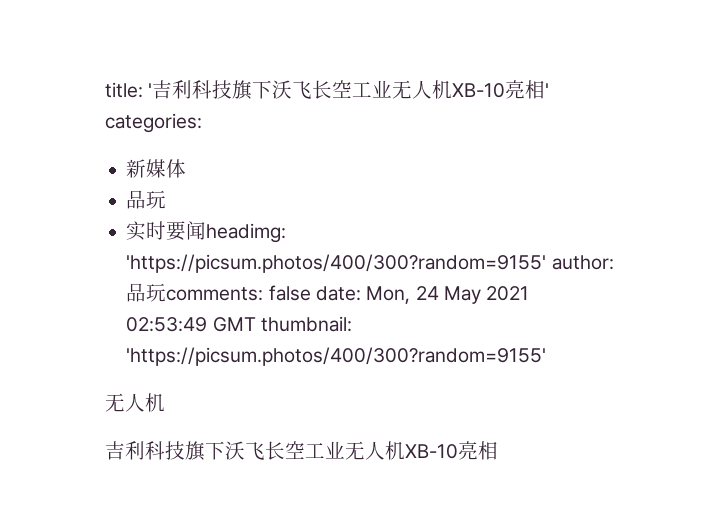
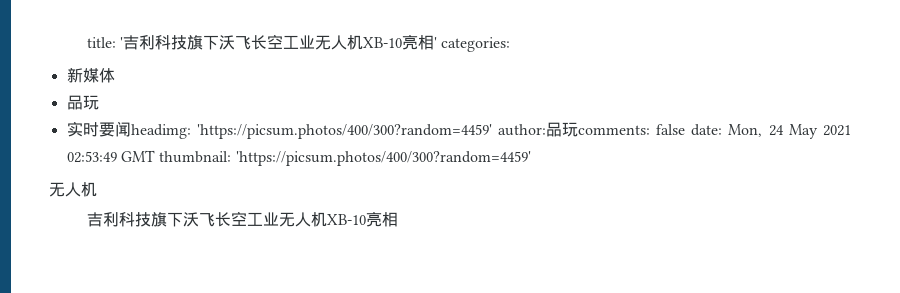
[126,254,547,273] 'https://picsum.photos/400/300?random=9155' -> [196,124,492,139] 'https://picsum.photos/400/300?random=4459'
[126,347,547,366] 'https://picsum.photos/400/300?random=9155' -> [235,151,531,166] 'https://picsum.photos/400/300?random=4459'

